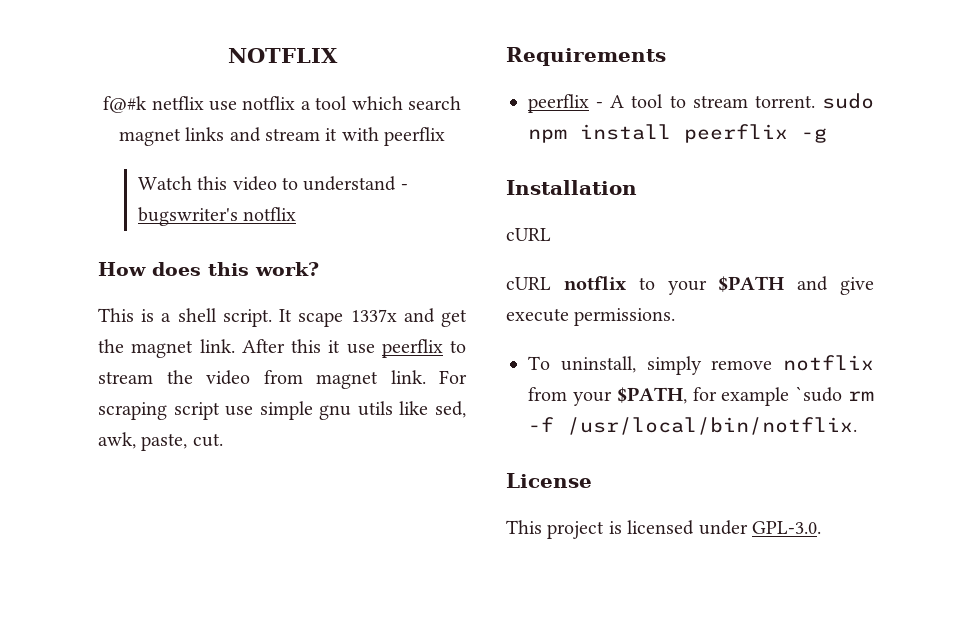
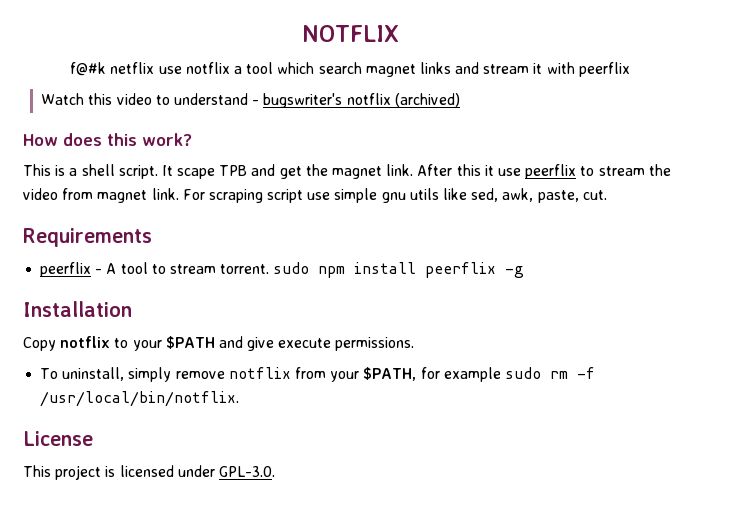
(297, 214) none -> [394,93,460,107] (archived)
[350,309,397,322] 1337x -> [219,165,248,176] TPB
[506,228,551,241] [506,277,551,290] cURL // cURL -> [23,337,56,351] Copy
[795,386,843,402] `sudo -> [504,367,541,379] sudo

